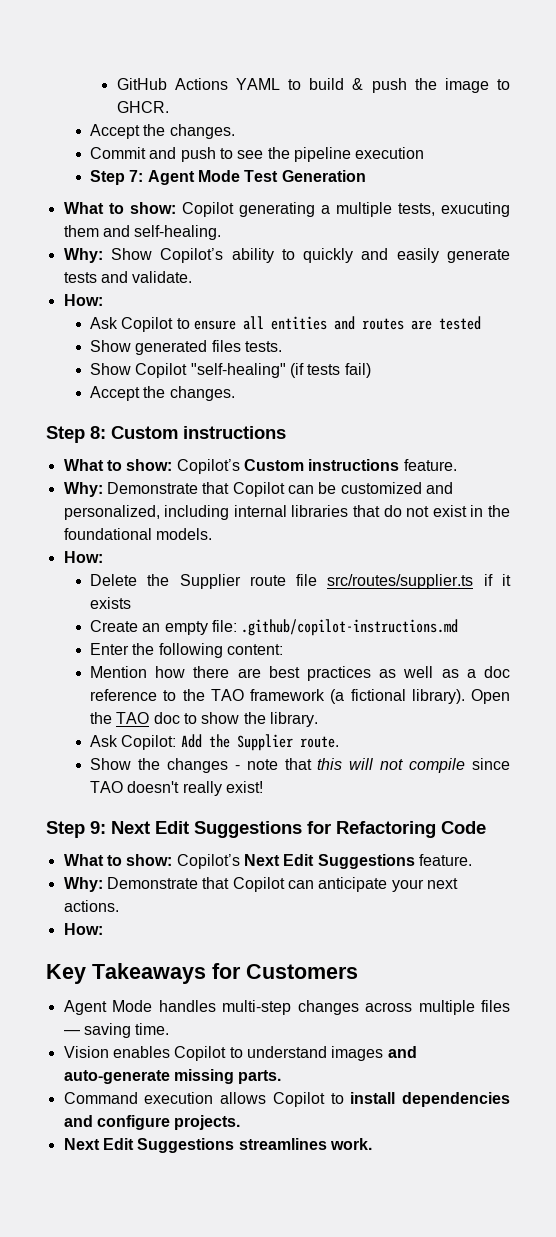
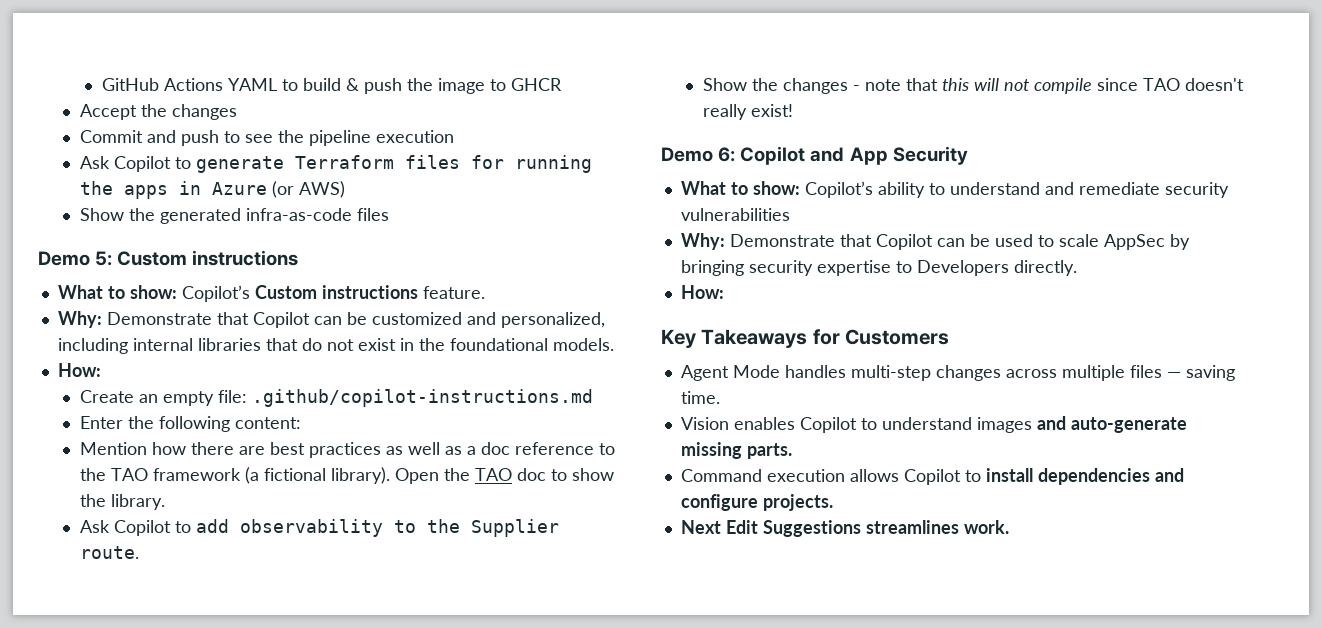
[116,101,169,113] [90,124,235,139] GHCR. // Accept the changes. -> [510,78,562,91] [79,104,237,120] GHCR // Accept the changes
[90,170,366,185] [63,202,511,217] [63,225,222,240] [63,248,511,263] [63,271,193,283] [63,294,103,306] [90,316,482,332] [90,340,283,355] [90,363,371,378] [90,386,235,401] [46,426,106,443] Step 7: Agent Mode Test Generation // What to show: Copilot generating a multiple tests, exucuting them and self-healing. // Why: Show Copilot’s ability to quickly and easily generate tests and validate. // How: // Ask Copilot to ensure all entities and routes are tested // Show generated files tests. // Show Copilot "self-healing" (if tests fail) // Accept the changes. // Step 8: -> [79,155,592,173] [79,181,345,199] [79,208,389,224] [38,251,113,266] Ask Copilot to generate Terraform files for running the apps in Azure (or AWS) // Show the generated infra-as-code files // Demo 5:
[90,574,511,589] [90,597,132,609] // Delete the Supplier route file src/routes/supplier.ts if it exists -> (101, 370) none
[121,734,202,750] Copilot: Add -> [113,519,416,537] Copilot to add observability to
[46,821,486,838] [63,854,472,869] [63,877,458,892] [63,900,119,912] Step 9: Next Edit Suggestions for Refactoring Code // What to show: Copilot’s Next Edit Suggestions feature. // Why: Demonstrate that Copilot can anticipate your next actions. -> [661,146,968,165] [680,181,1229,198] [680,208,790,221] [680,233,1190,250] [680,260,1077,276] Demo 6: Copilot and App Security // What to show: Copilot’s ability to understand and remediate security vulnerabilities // Why: Demonstrate that Copilot can be used to scale AppSec by bringing security expertise to Developers directly.

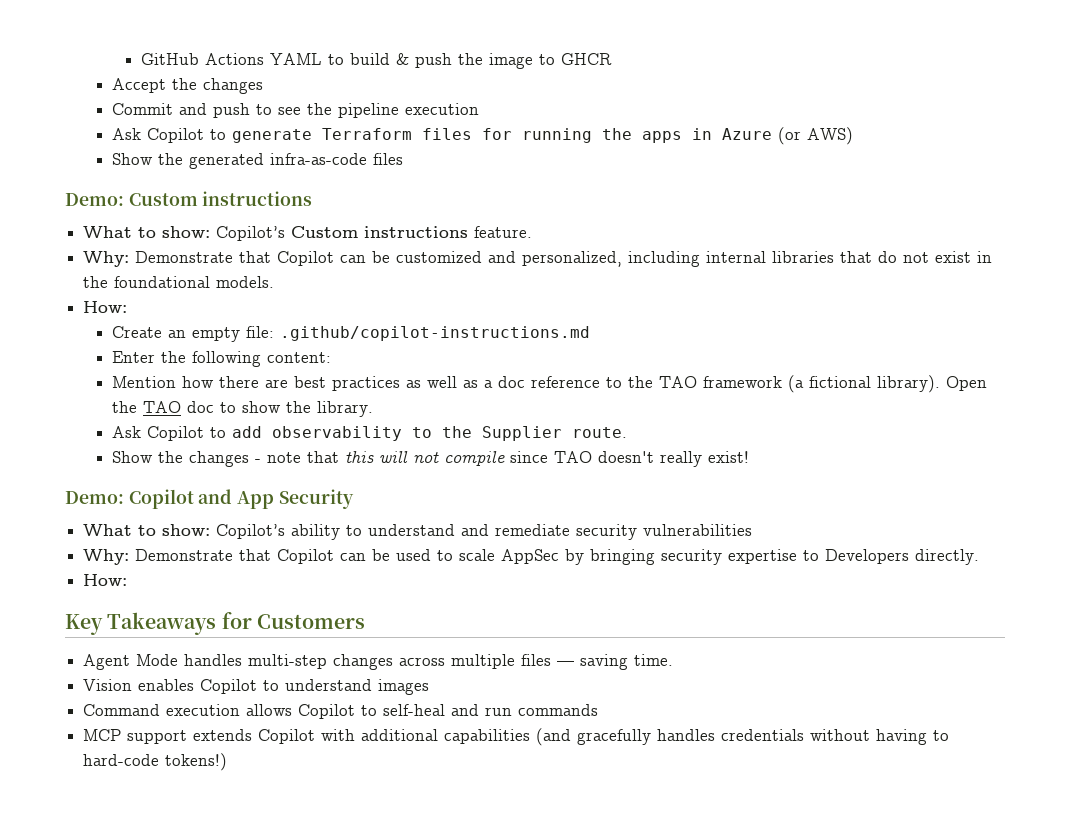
[38,251,113,266] Demo 5: -> [65,193,124,206] Demo:
[661,147,736,162] Demo 6: -> [65,491,124,504] Demo:
[1036,416,1187,433] [680,442,792,459] and auto-generate missing parts. -> (430, 687) none
[985,468,1184,485] [680,494,833,511] [680,520,1009,537] install dependencies and configure projects. // Next Edit Suggestions streamlines work. -> [383,704,599,716] [83,728,950,746] [83,753,228,771] self-heal and run commands // MCP support extends Copilot with additional capabilities (and gracefully handles credentials without having to hard-code tokens!)

